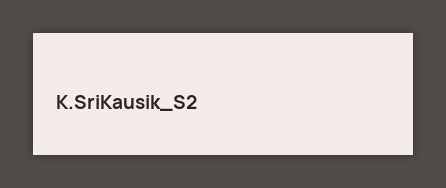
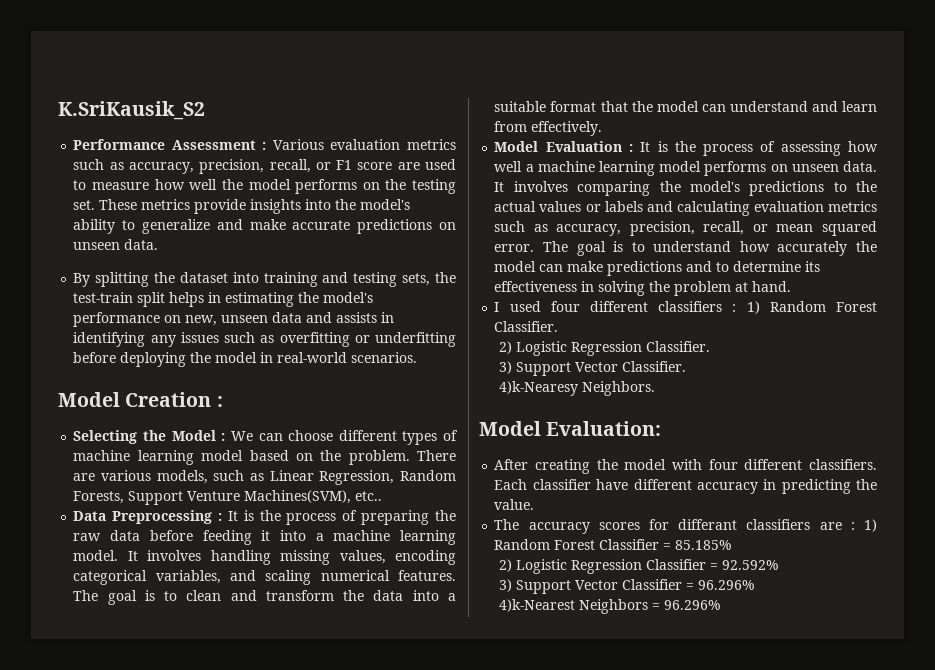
(197, 103) none -> [73,139,456,150] [73,159,456,174] [73,179,456,194] [73,199,411,214] [73,219,457,234] [73,239,159,250] [73,272,456,287] [73,292,374,307] [73,312,395,327] [73,332,457,347] [73,352,418,367] [58,392,223,407] [73,430,458,445] [73,450,456,465] [73,470,457,485] [73,490,383,505] [73,510,456,525] [73,530,456,545] [73,550,456,565] [73,570,456,585] [73,590,456,605] [494,101,877,112] [494,121,603,136] [494,141,878,156] [494,161,877,176] [494,181,877,196] [494,201,877,216] [494,221,877,236] [494,241,877,256] [494,261,821,276] [494,281,792,296] [494,301,877,314] [494,321,559,332] [498,341,710,356] [498,361,686,376] [498,381,655,396] [479,421,662,436] [494,459,877,474] [494,479,877,494] [494,499,535,510] [494,519,877,534] [494,539,733,550] [498,559,779,574] [498,579,755,594] [498,599,721,614] // Performance Assessment : Various evaluation metrics such as accuracy, precision, recall, or F1 score are used to measure how well the model performs on the testing set. These metrics provide insights into the model's ability to generalize and make accurate predictions on unseen data. // By splitting the dataset into training and testing sets, the test-train split helps in estimating the model's performance on new, unseen data and assists in identifying any issues such as overfitting or underfitting before deploying the model in real-world scenarios. // Model Creation : // Selecting the Model : We can choose different types of machine learning model based on the problem. There are various models, such as Linear Regression, Random Forests, Support Venture Machines(SVM), etc.. // Data Preprocessing : It is the process of preparing the raw data before feeding it into a machine learning model. It involves handling missing values, encoding categorical variables, and scaling numerical features. The goal is to clean and transform the data into a suitable format that the model can understand and learn from effectively. // Model Evaluation : It is the process of assessing how well a machine learning model performs on unseen data. It involves comparing the model's predictions to the actual values or labels and calculating evaluation metrics such as accuracy, precision, recall, or mean squared error. The goal is to understand how accurately the model can make predictions and to determine its effectiveness in solving the problem at hand. // I used four different classifiers : 1) Random Forest Classifier. // 2) Logistic Regression Classifier. // 3) Support Vector Classifier. // 4)k-Nearesy Neighbors. // Model Evaluation: // After creating the model with four different classifiers. Each classifier have different accuracy in predicting the value. // The accuracy scores for differant classifiers are : 1) Random Forest Classifier = 85.185% // 2) Logistic Regression Classifier = 92.592% // 3) Support Vector Classifier = 96.296% // 4)k-Nearest Neighbors = 96.296%

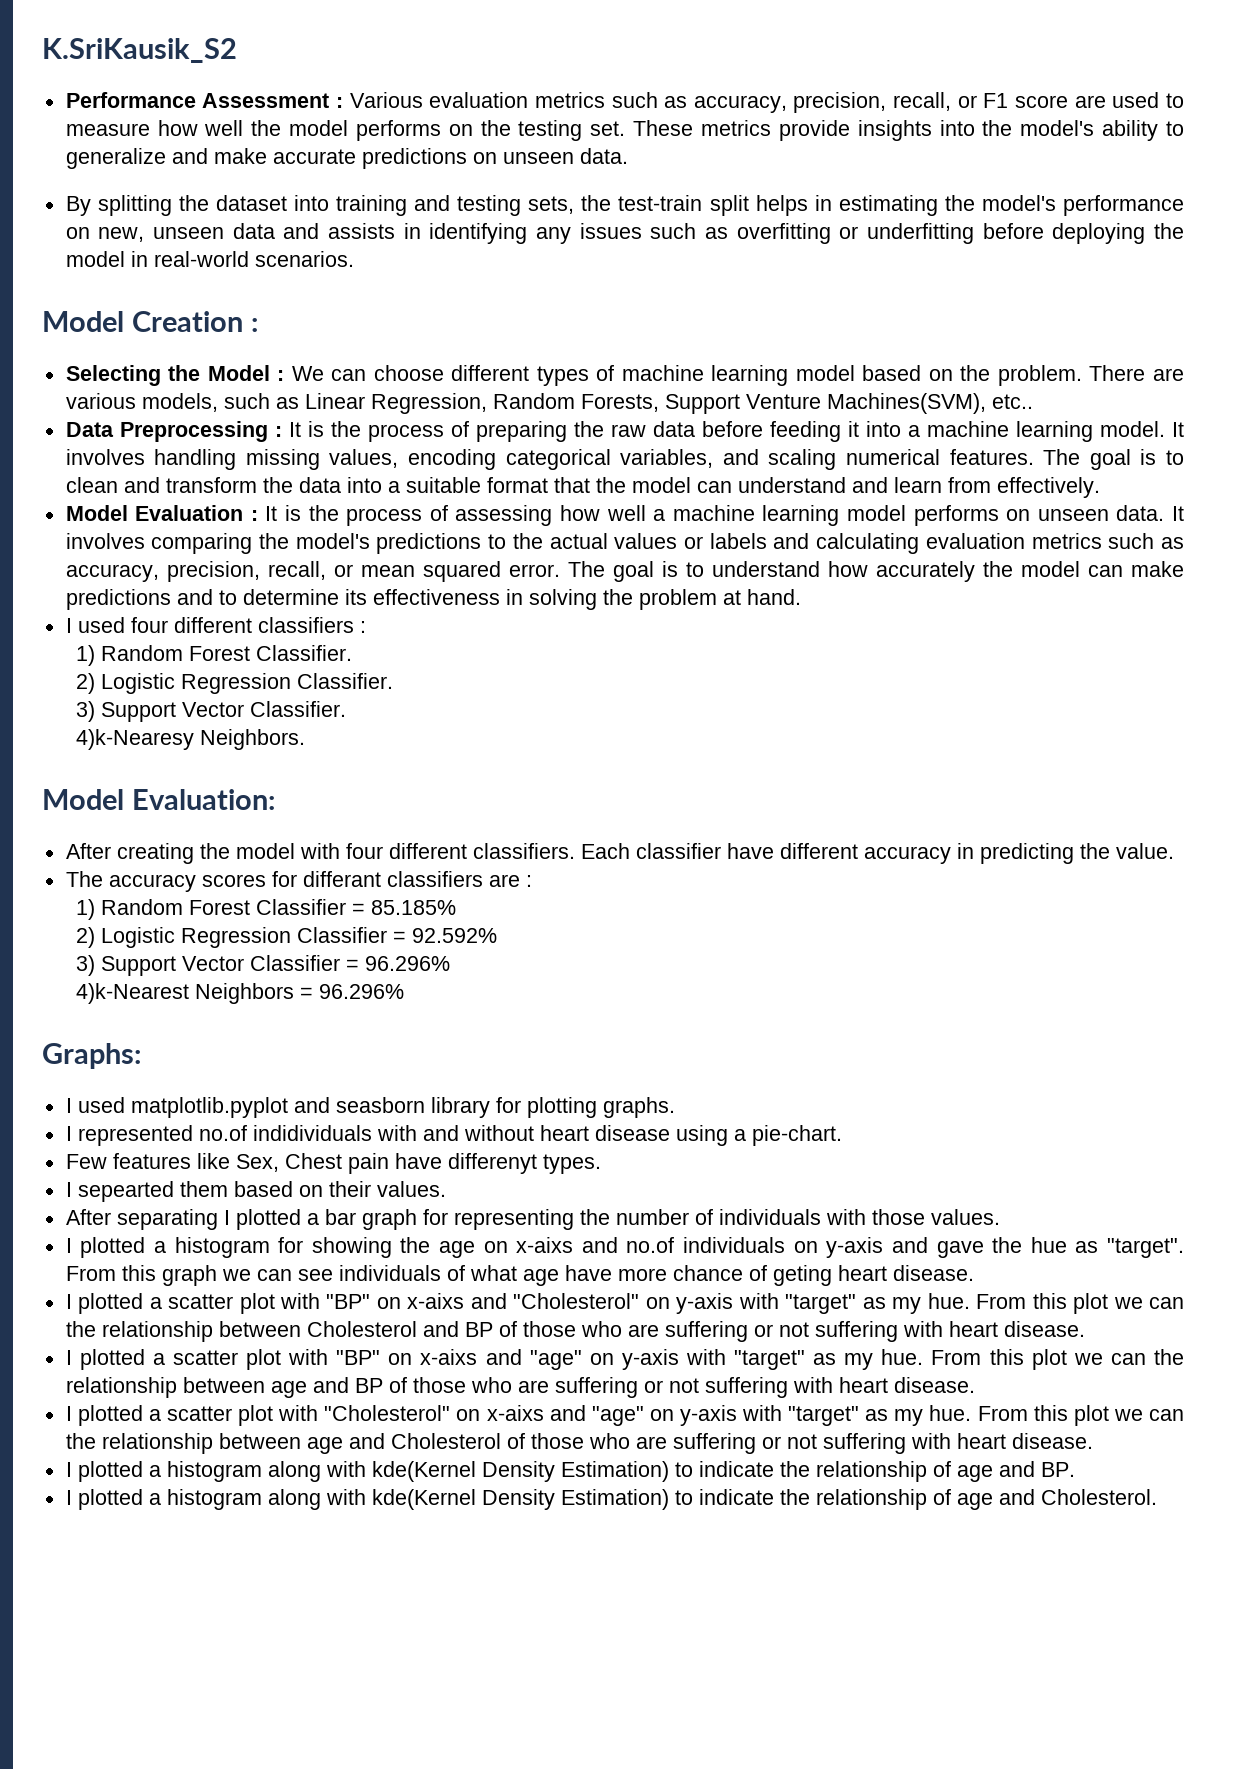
(737, 308) none -> (366, 627) //
(855, 526) none -> (532, 881) //
(721, 605) none -> [42,1043,141,1069] [65,1097,675,1118] [65,1125,842,1146] [65,1153,601,1174] [65,1181,446,1202] [65,1209,1000,1230] [65,1237,1184,1258] [65,1265,974,1286] [65,1293,1184,1314] [65,1321,1085,1342] [65,1349,1184,1370] [65,1377,975,1398] [65,1405,1185,1426] [65,1433,1093,1454] [65,1461,1075,1482] [65,1489,1157,1510] // Graphs: // I used matplotlib.pyplot and seasborn library for plotting graphs. // I represented no.of indidividuals with and without heart disease using a pie-chart. // Few features like Sex, Chest pain have differenyt types. // I sepearted them based on their values. // After separating I plotted a bar graph for representing the number of individuals with those values. // I plotted a histogram for showing the age on x-aixs and no.of individuals on y-axis and gave the hue as "target". From this graph we can see individuals of what age have more chance of geting heart disease. // I plotted a scatter plot with "BP" on x-aixs and "Cholesterol" on y-axis with "target" as my hue. From this plot we can the relationship between Cholesterol and BP of those who are suffering or not suffering with heart disease. // I plotted a scatter plot with "BP" on x-aixs and "age" on y-axis with "target" as my hue. From this plot we can the relationship between age and BP of those who are suffering or not suffering with heart disease. // I plotted a scatter plot with "Cholesterol" on x-aixs and "age" on y-axis with "target" as my hue. From this plot we can the relationship between age and Cholesterol of those who are suffering or not suffering with heart disease. // I plotted a histogram along with kde(Kernel Density Estimation) to indicate the relationship of age and BP. // I plotted a histogram along with kde(Kernel Density Estimation) to indicate the relationship of age and Cholesterol.

